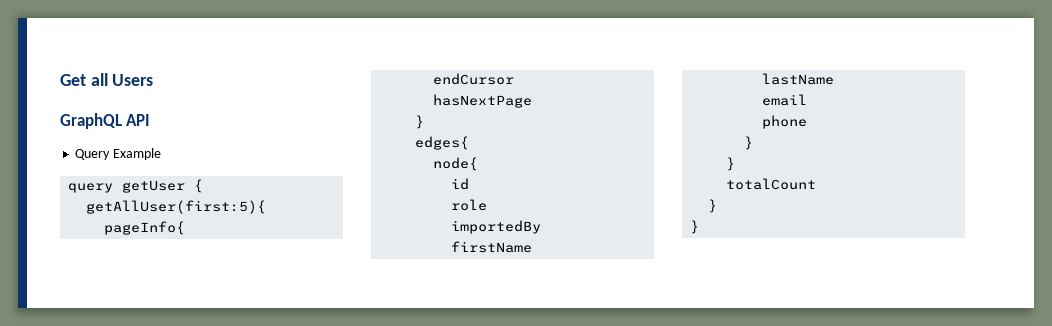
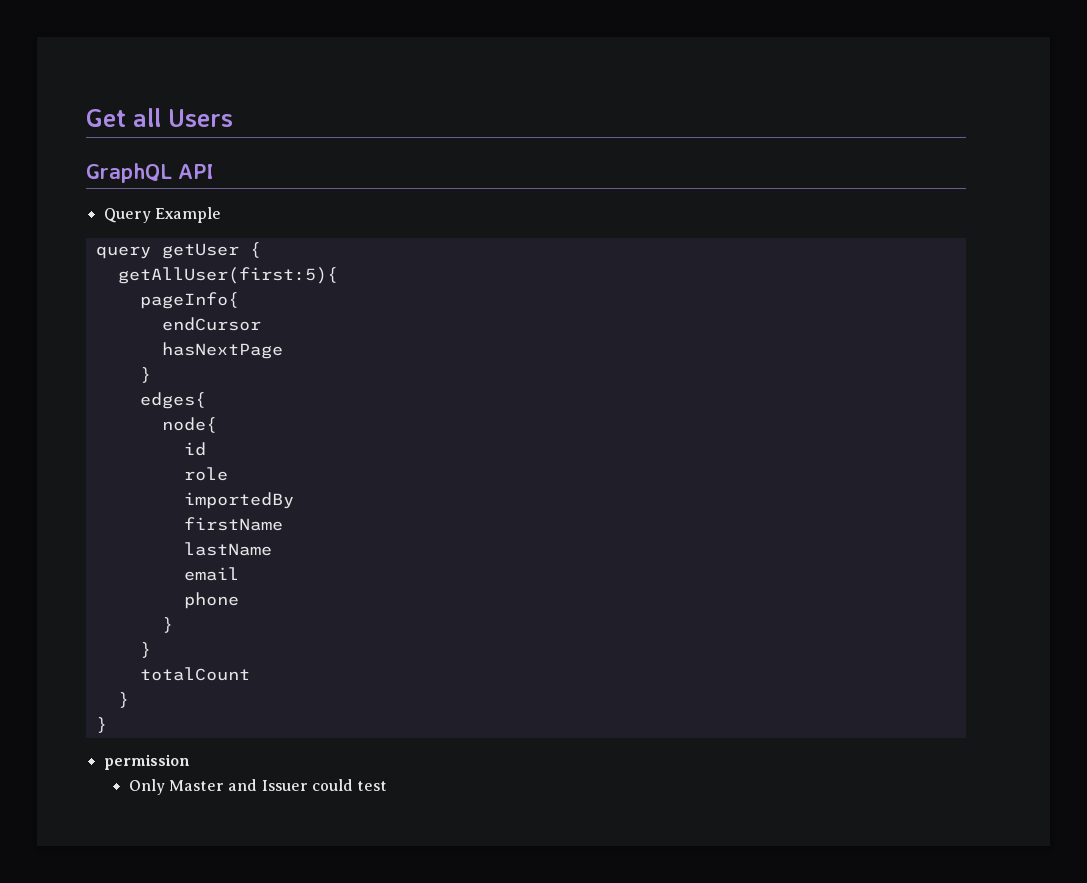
(700, 227) none -> [103,754,190,770] [128,779,388,795] // permission // Only Master and Issuer could test

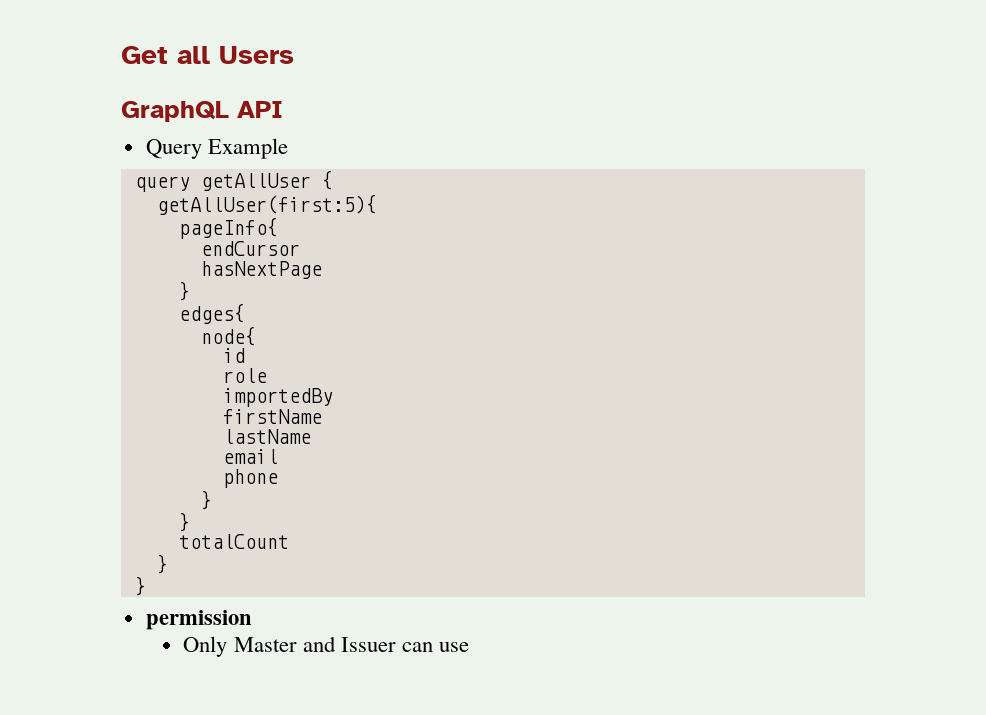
[161,243,239,259] getUser -> [200,173,311,191] getAllUser
[311,779,388,791] could test -> [401,642,469,652] can use

